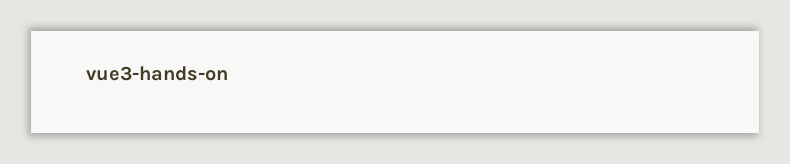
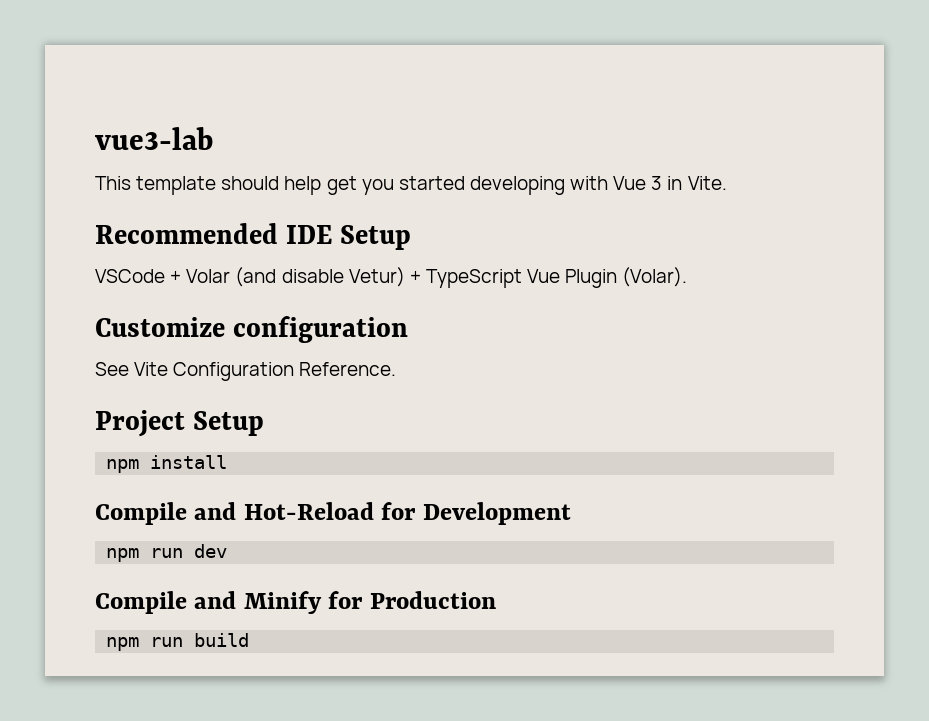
[86,66,228,81] vue3-hands-on -> [95,127,213,150] [95,176,727,195] [95,223,412,250] [95,267,688,288] [95,316,409,343] [95,362,397,381] [95,410,265,437] [106,455,228,473] [95,502,571,525] [106,544,228,562] [95,591,496,614] [106,633,250,651] vue3-lab // This template should help get you started developing with Vue 3 in Vite. // Recommended IDE Setup // VSCode + Volar (and disable Vetur) + TypeScript Vue Plugin (Volar). // Customize configuration // See Vite Configuration Reference. // Project Setup // npm install // Compile and Hot-Reload for Development // npm run dev // Compile and Minify for Production // npm run build

